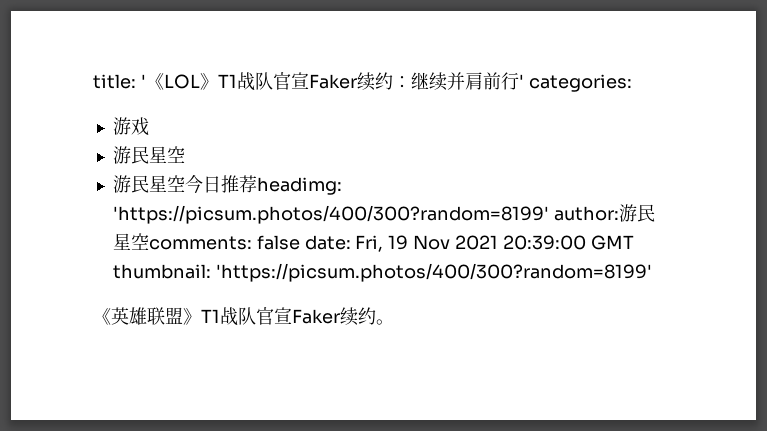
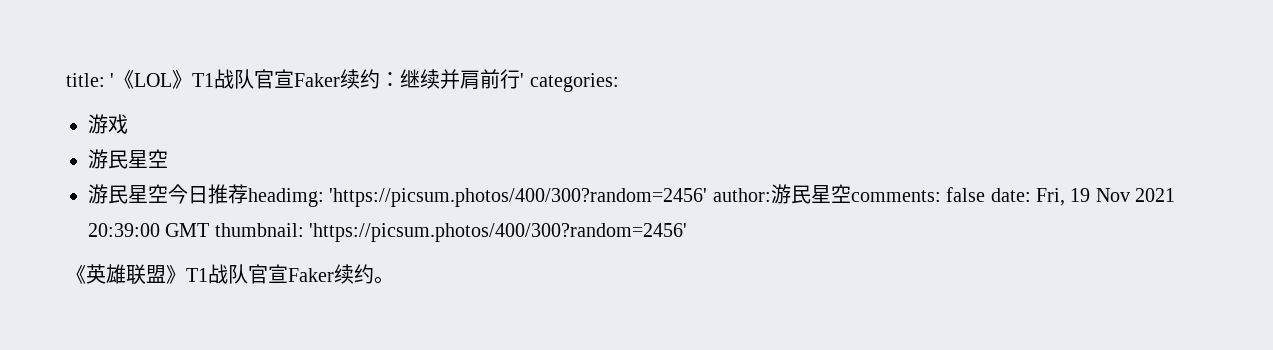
[112,205,549,224] 'https://picsum.photos/400/300?random=8199' -> [329,188,708,207] 'https://picsum.photos/400/300?random=2456'
[215,263,652,282] 'https://picsum.photos/400/300?random=8199' -> [309,223,688,242] 'https://picsum.photos/400/300?random=2456'

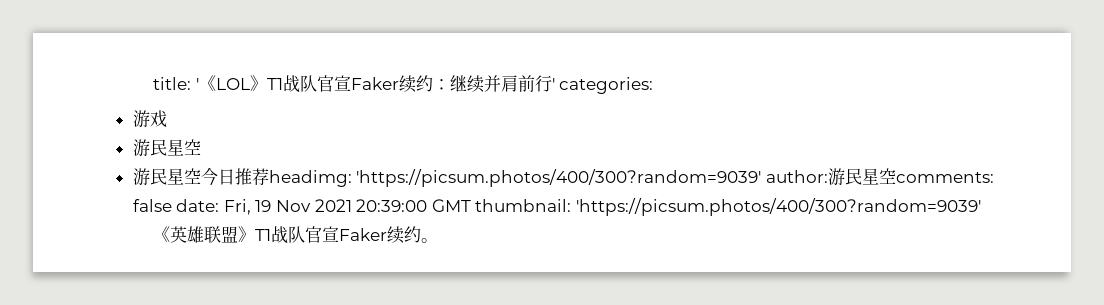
[329,188,708,207] 'https://picsum.photos/400/300?random=2456' -> [356,169,762,187] 'https://picsum.photos/400/300?random=9039'
[309,223,688,242] 'https://picsum.photos/400/300?random=2456' -> [576,198,982,216] 'https://picsum.photos/400/300?random=9039'

